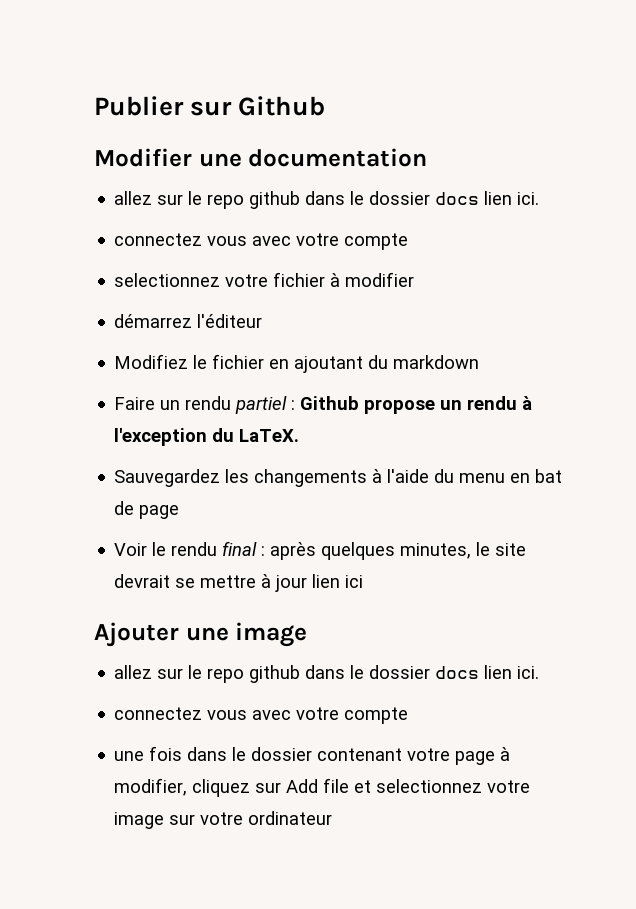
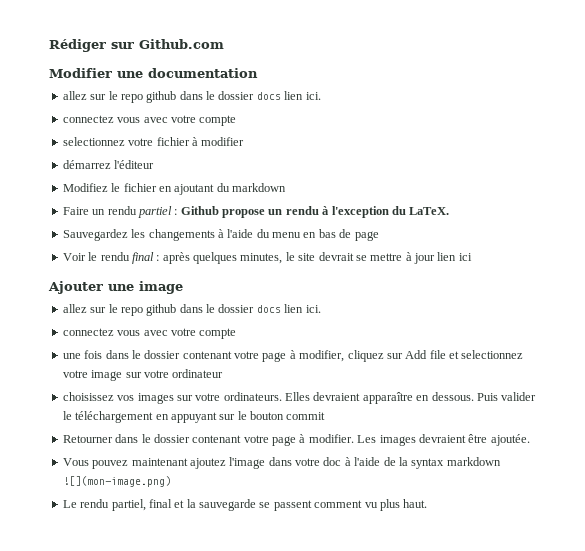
[94,96,326,116] Publier sur Github -> [49,39,224,52] Rédiger sur Github.com
[535,469,563,483] bat -> [318,229,336,238] bas
(333, 818) none -> [62,392,537,404] [62,411,326,423] [62,434,530,446] [62,457,501,469] [62,476,171,487] [62,499,428,511] // choisissez vos images sur votre ordinateurs. Elles devraient apparaître en dessous. Puis valider le téléchargement en appuyant sur le bouton commit // Retourner dans le dossier contenant votre page à modifier. Les images devraient être ajoutée. // Vous pouvez maintenant ajoutez l'image dans votre doc à l'aide de la syntax markdown ![](mon-image.png) // Le rendu partiel, final et la sauvegarde se passent comment vu plus haut.

